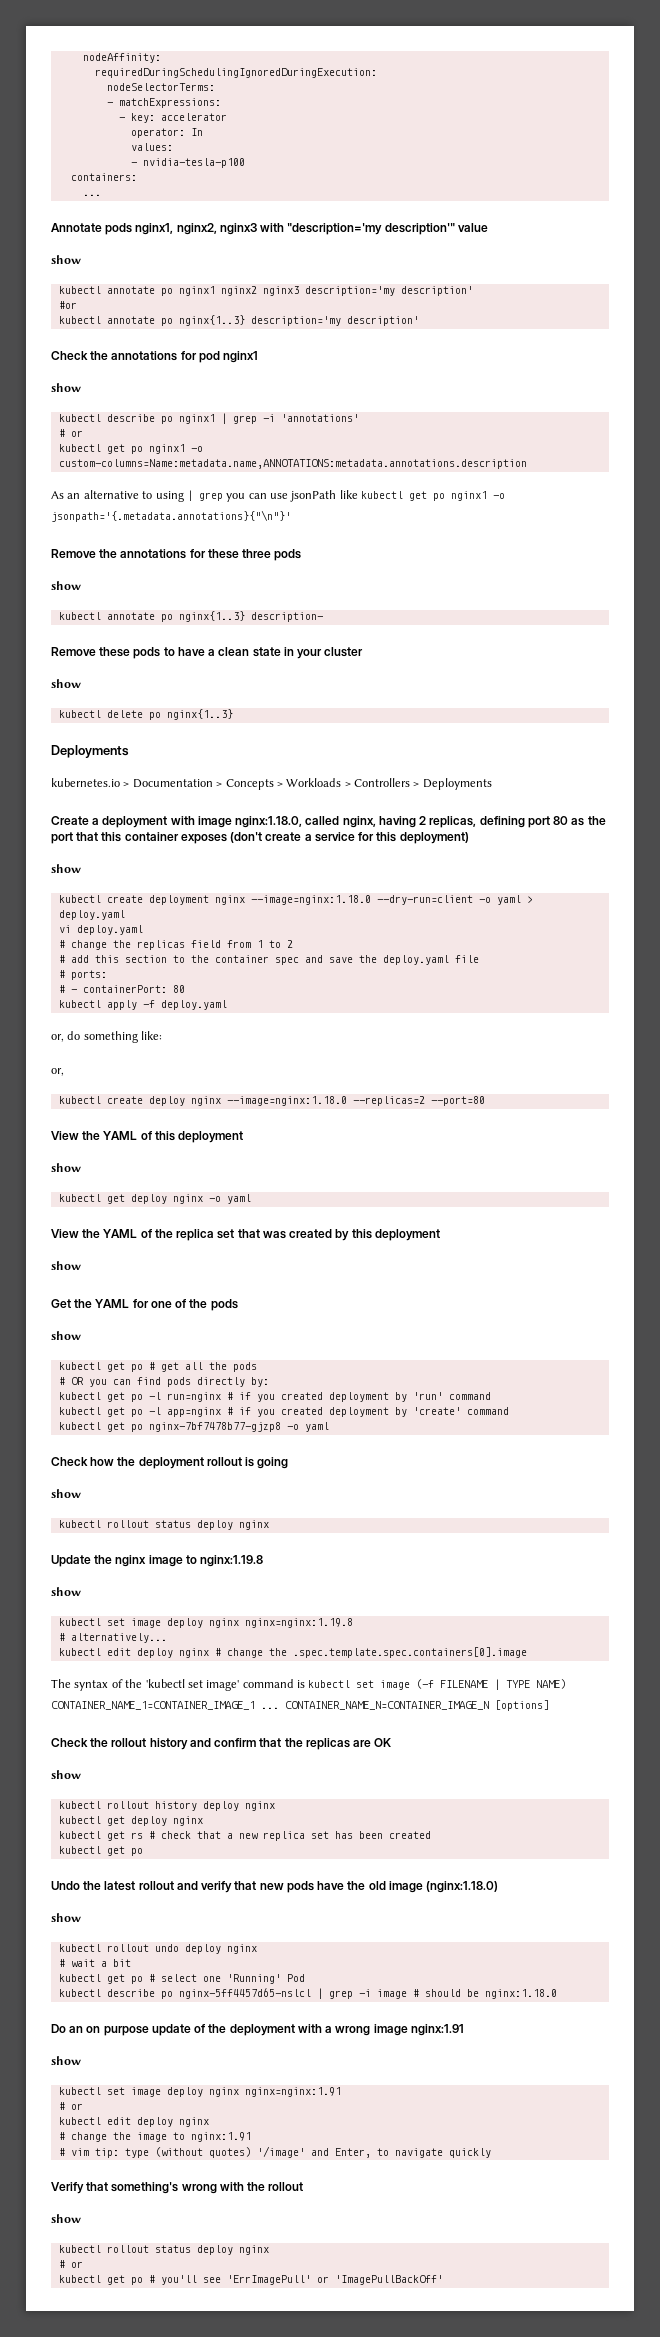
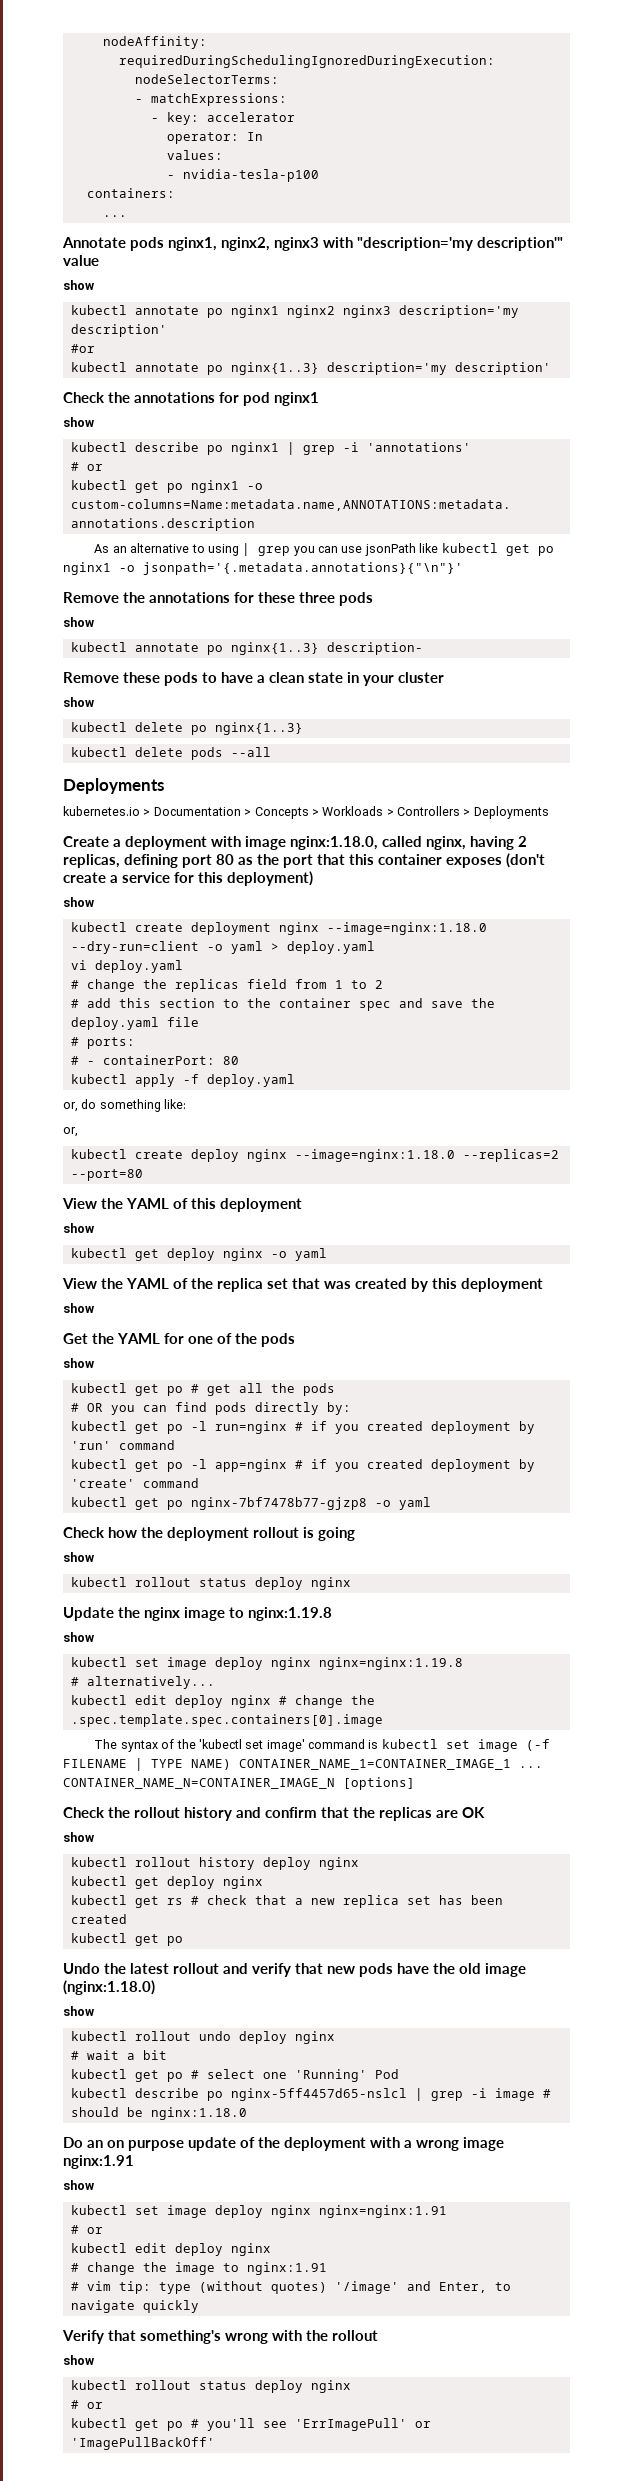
(233, 714) none -> [70,747,271,760] // kubectl delete pods --all

